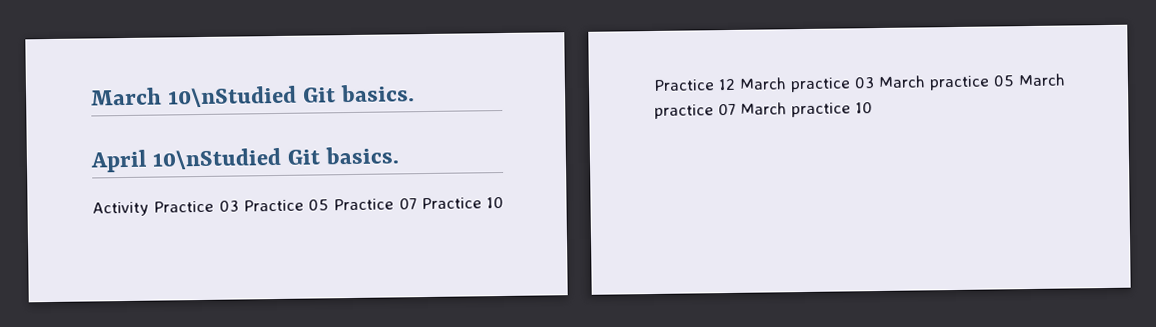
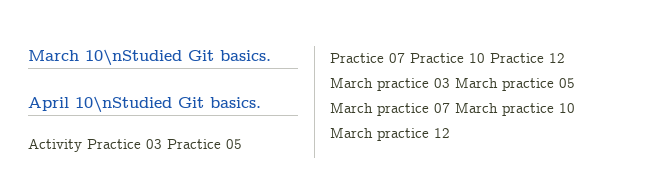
(873, 108) none -> [330,127,450,141] March practice 12

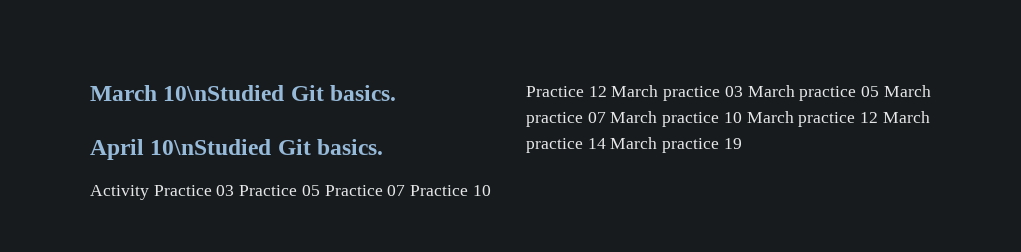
(450, 133) none -> [882,111,930,123] [526,137,742,153] March practice 14 March practice 19

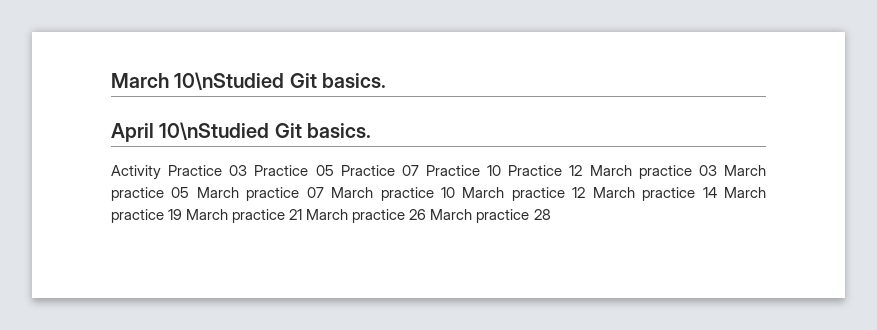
(742, 143) none -> [186,209,551,223] March practice 21 March practice 26 March practice 28

